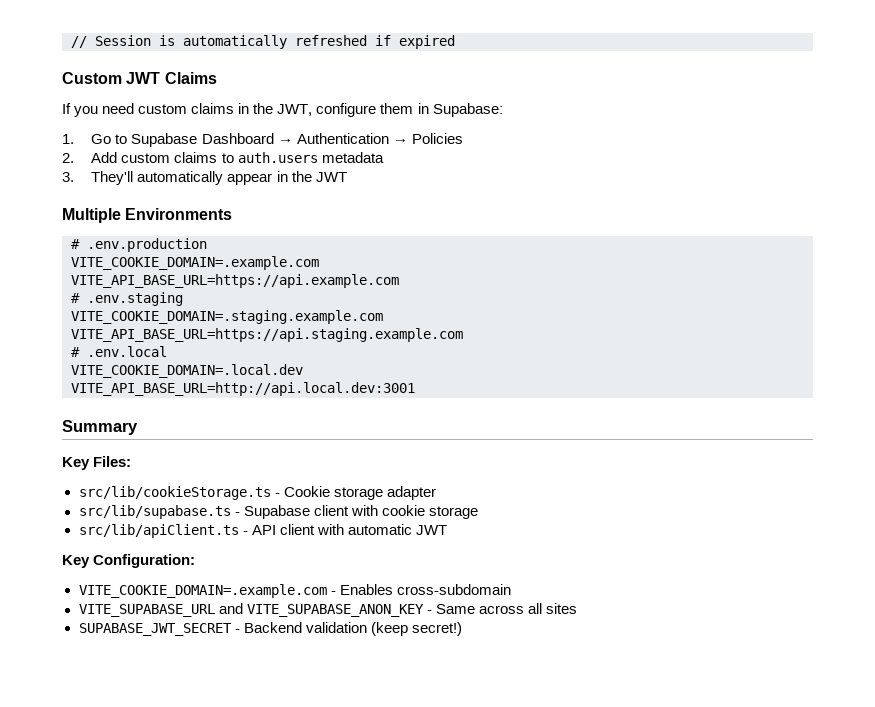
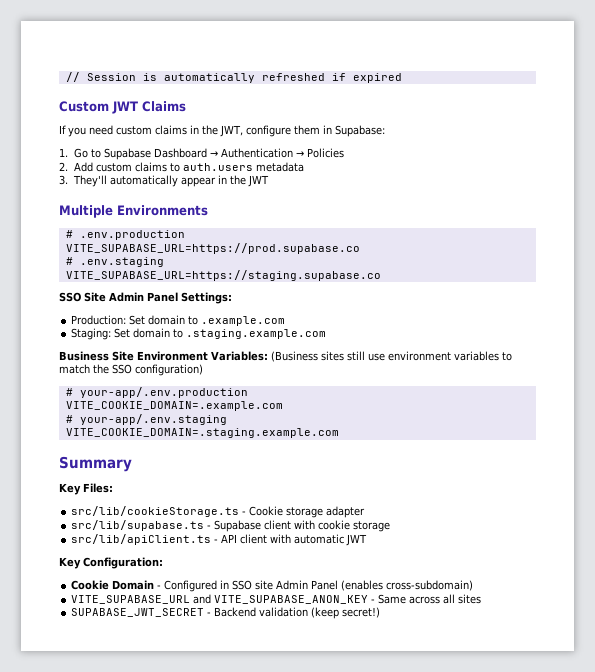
[71,256,319,270] [71,274,399,288] VITE_COOKIE_DOMAIN=.example.com // VITE_API_BASE_URL=https://api.example.com -> [65,243,360,254] VITE_SUPABASE_URL=https://prod.supabase.co
[71,310,383,324] [71,328,463,342] [71,346,167,357] [71,364,303,378] [71,382,415,396] VITE_COOKIE_DOMAIN=.staging.example.com // VITE_API_BASE_URL=https://api.staging.example.com // # .env.local // VITE_COOKIE_DOMAIN=.local.dev // VITE_API_BASE_URL=http://api.local.dev:3001 -> [65,270,381,281] [59,292,232,304] [71,315,286,326] [71,328,327,340] [59,351,512,362] [59,364,203,376] [65,387,248,398] [65,401,283,411] [65,414,227,425] [65,428,339,438] VITE_SUPABASE_URL=https://staging.supabase.co // SSO Site Admin Panel Settings: // Production: Set domain to .example.com // Staging: Set domain to .staging.example.com // Business Site Environment Variables: (Business sites still use environment variables to match the SSO configuration) // # your-app/.env.production // VITE_COOKIE_DOMAIN=.example.com // # your-app/.env.staging // VITE_COOKIE_DOMAIN=.staging.example.com
[78,584,511,598] VITE_COOKIE_DOMAIN=.example.com - Enables cross-subdomain -> [71,580,474,592] Cookie Domain - Configured in SSO site Admin Panel (enables cross-subdomain)

